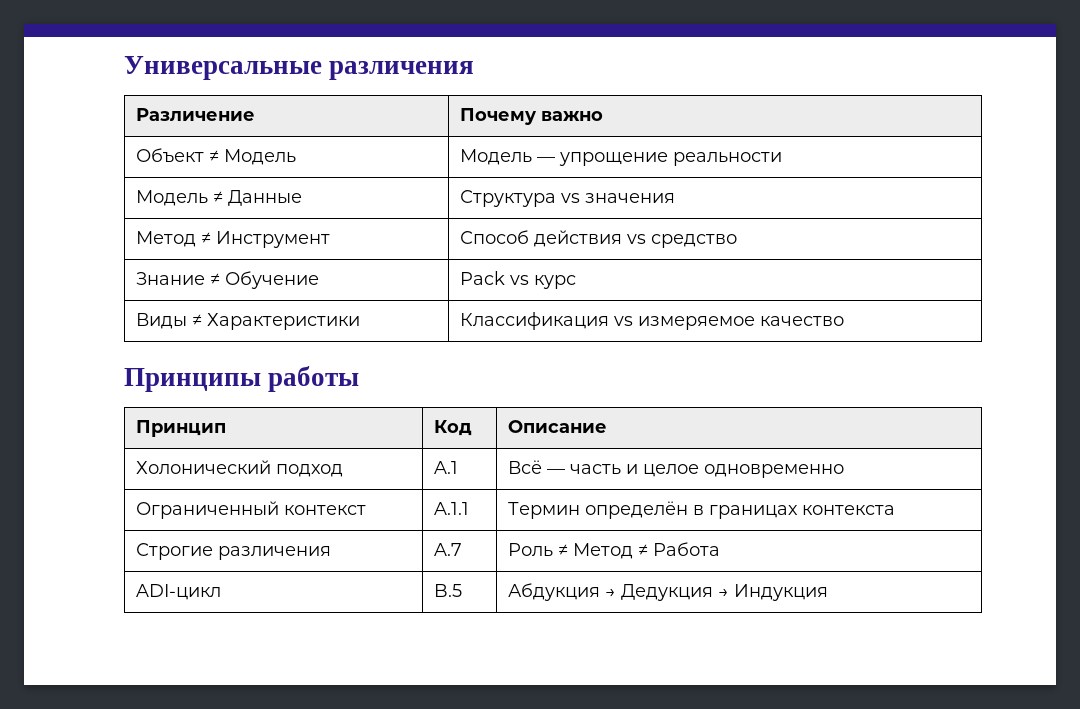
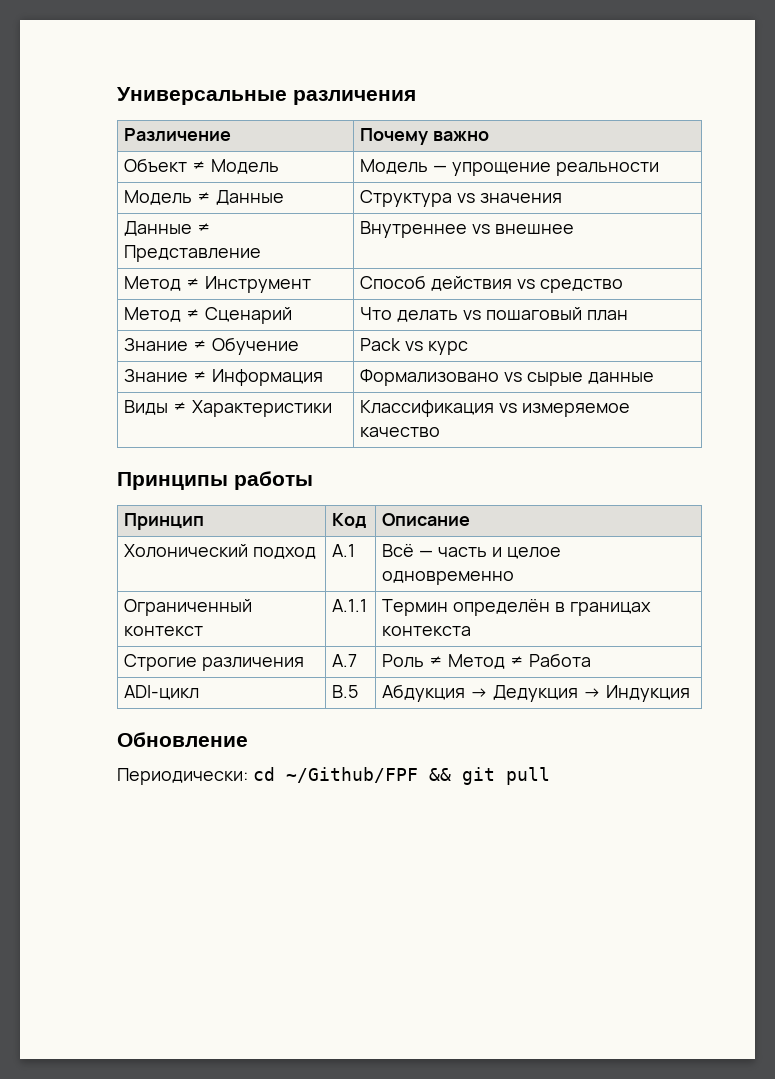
(676, 198) none -> [124,221,212,236] [124,245,262,262] [360,221,575,238] // Данные ≠ Представление | Внутреннее vs внешнее
(738, 241) none -> [124,307,293,324] [360,307,628,322] // Метод ≠ Сценарий | Что делать vs пошаговый план
(577, 282) none -> [124,369,324,386] [360,369,654,386] // Знание ≠ Информация | Формализовано vs сырые данные
(829, 592) none -> [117,732,248,747] [117,767,550,785] // Обновление // Периодически: cd ~/Github/FPF && git pull

